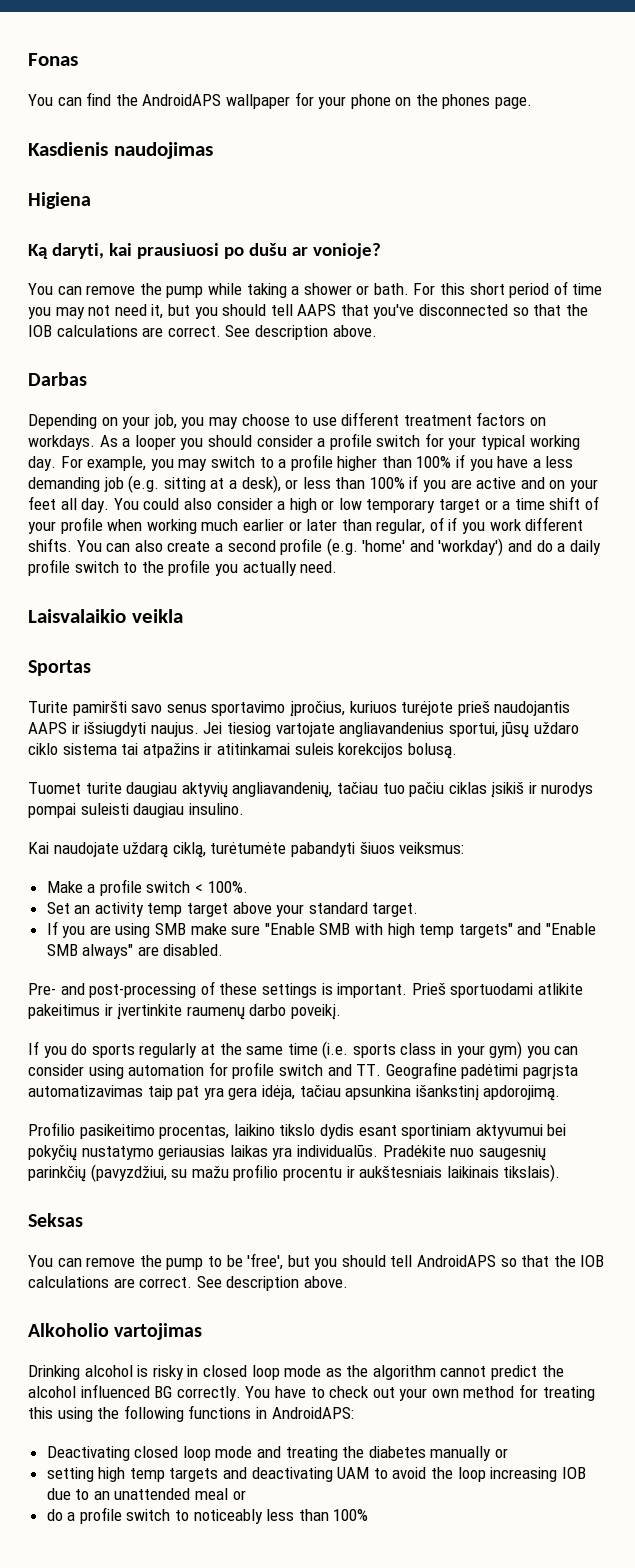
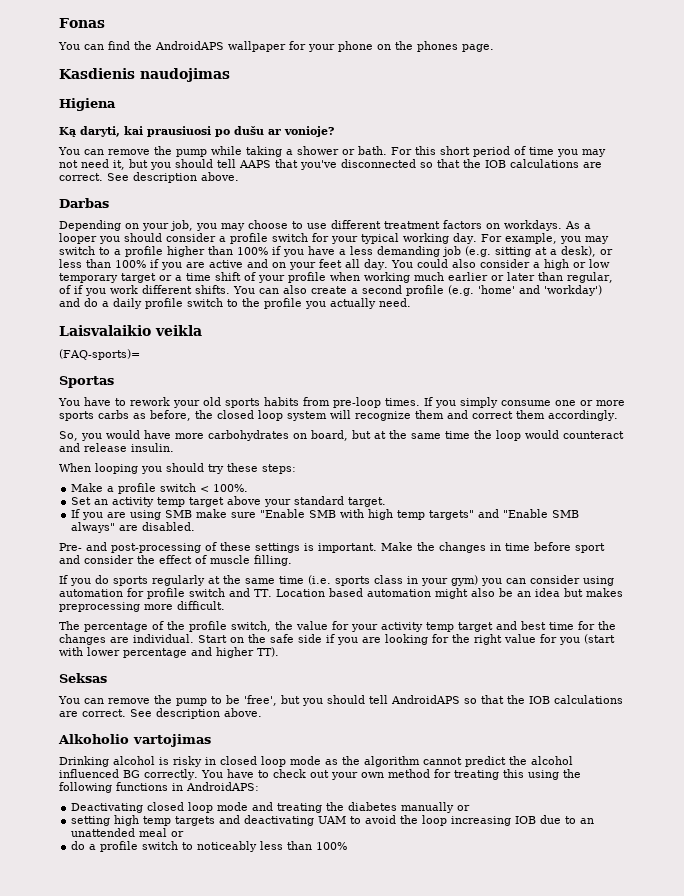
(183, 616) none -> [59,349,140,360] // (FAQ-sports)=
[28,701,571,717] [28,722,579,738] [28,743,457,759] [28,782,594,798] [28,803,244,818] [28,842,465,858] Turite pamiršti savo senus sportavimo įpročius, kuriuos turėjote prieš naudojantis AAPS ir išsiugdyti naujus. Jei tiesiog vartojate angliavandenius sportui, jūsų uždaro ciklo sistema tai atpažins ir atitinkamai suleis korekcijos bolusą. // Tuomet turite daugiau aktyvių angliavandenių, tačiau tuo pačiu ciklas įsikiš ir nurodys pompai suleisti daugiau insulino. // Kai naudojate uždarą ciklą, turėtumėte pabandyti šiuos veiksmus: -> [58,397,625,408] [59,410,618,421] [59,430,624,441] [59,443,174,452] [59,463,296,474] You have to rework your old sports habits from pre-loop times. If you simply consume one or more sports carbs as before, the closed loop system will recognize them and correct them accordingly. // So, you would have more carbohydrates on board, but at the same time the loop would counteract and release insulin. // When looping you should try these steps:
[411,983,583,998] [28,1004,341,1020] Prieš sportuodami atlikite pakeitimus ir įvertinkite raumenų darbo poveikį. -> [381,542,605,553] [59,555,292,566] Make the changes in time before sport and consider the effect of muscle filling.
[385,1062,578,1080] [28,1085,561,1101] [28,1122,567,1139] [28,1145,546,1161] [28,1164,561,1182] Geografine padėtimi pagrįsta automatizavimas taip pat yra gera idėja, tačiau apsunkina išankstinį apdorojimą. // Profilio pasikeitimo procentas, laikino tikslo dydis esant sportiniam aktyvumui bei pokyčių nustatymo geriausias laikas yra individualūs. Pradėkite nuo saugesnių parinkčių (pavyzdžiui, su mažu profilio procentu ir aukštesniais laikinais tikslais). -> [275,588,623,599] [59,601,225,612] [59,621,616,632] [59,634,615,645] [59,647,279,658] Location based automation might also be an idea but makes preprocessing more difficult. // The percentage of the profile switch, the value for your activity temp target and best time for the changes are individual. Start on the safe side if you are looking for the right value for you (start with lower percentage and higher TT).

